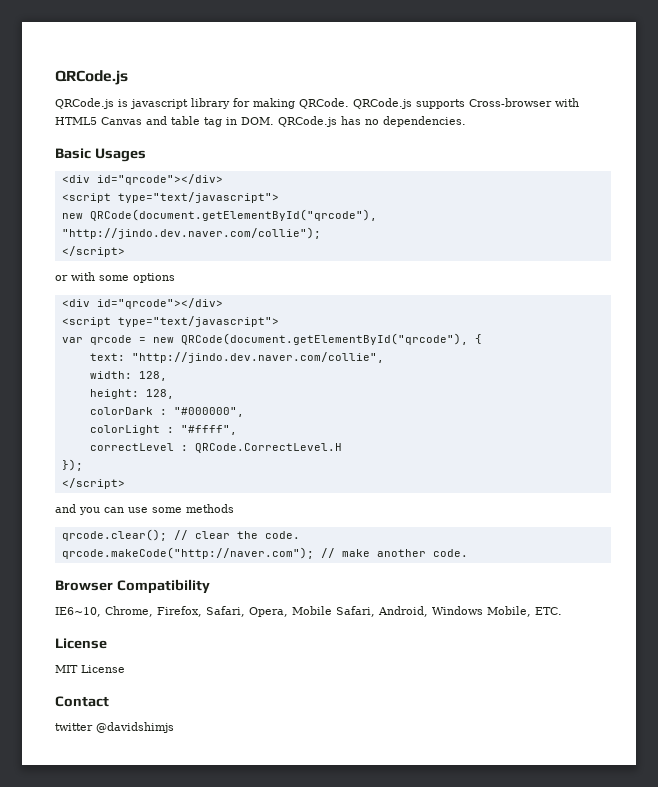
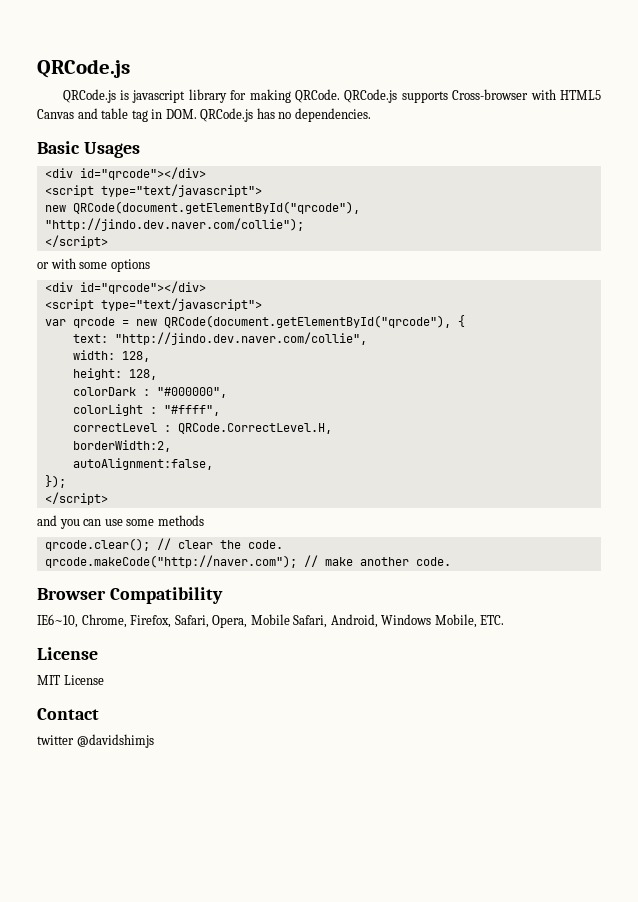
[194,443,342,453] QRCode.CorrectLevel.H -> [177,423,332,434] [72,440,171,452] [72,458,213,470] QRCode.CorrectLevel.H, // borderWidth:2, // autoAlignment:false,

